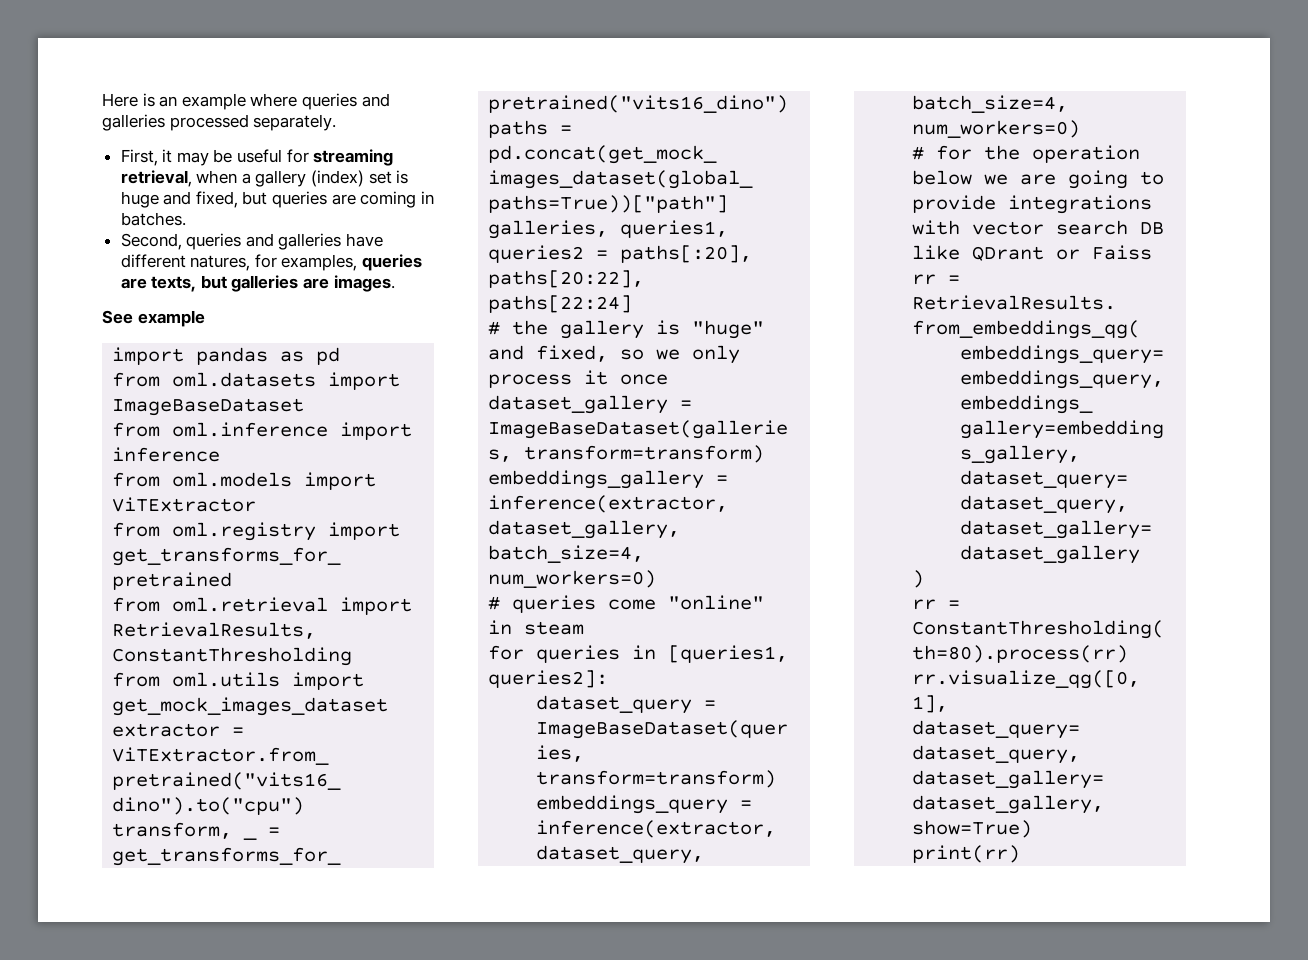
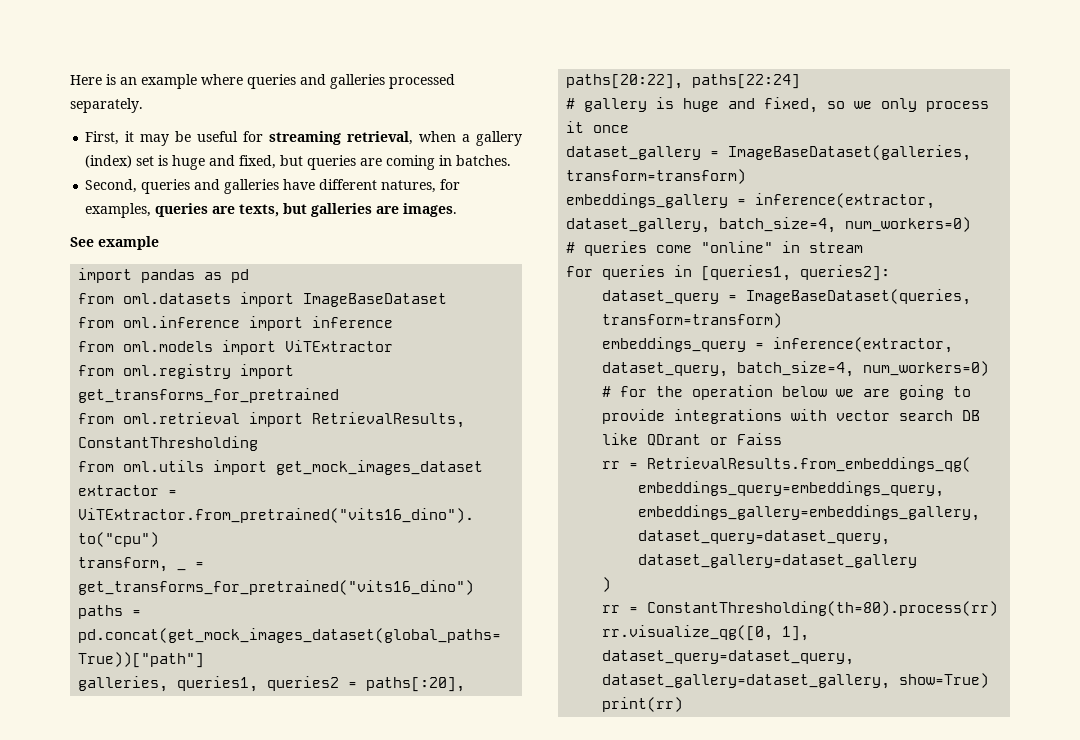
[512,320,549,335] the -> (576, 103) none
[692,320,765,339] "huge" -> [683,98,720,112] huge
[524,621,585,635] steam -> [809,242,864,253] stream

